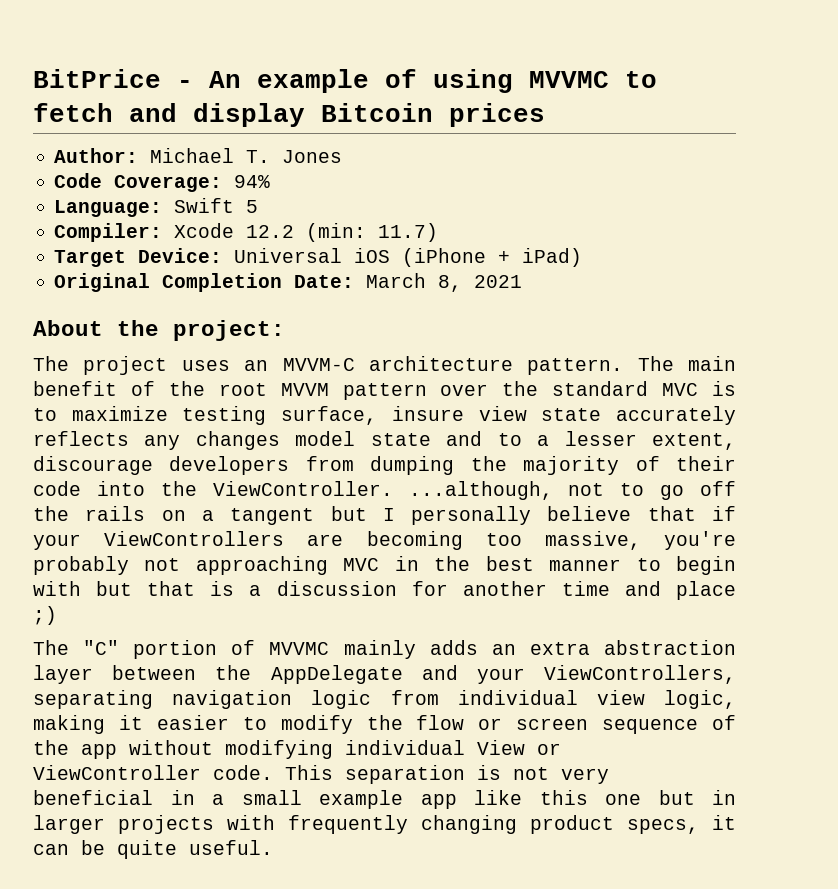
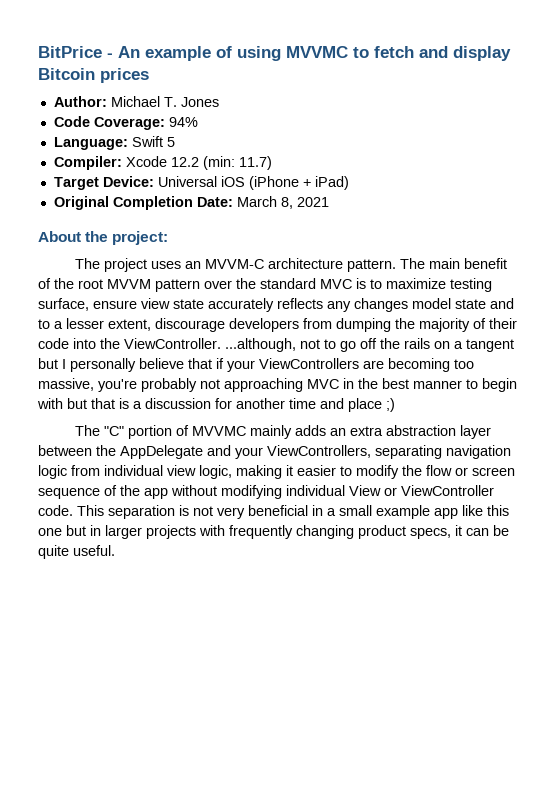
[391,406,464,421] insure -> [93,300,137,309] ensure

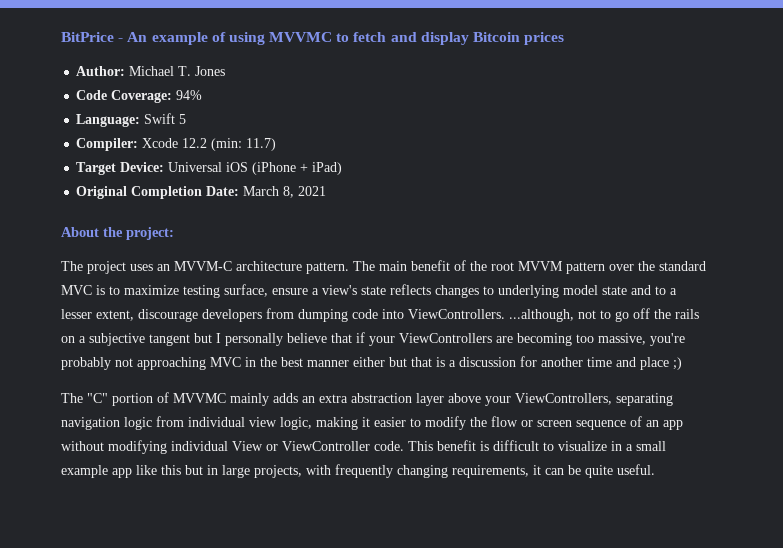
[141,298,408,312] view state accurately reflects any changes -> [312,284,559,298] a view's state reflects changes to underlying
[395,318,517,332] [38,338,221,349] the majority of their code into the ViewController. -> [352,309,505,319] code into ViewControllers.
(463, 345) none -> [89,333,145,346] subjective
[466,378,517,392] [37,398,63,409] to begin with -> [353,357,385,367] either
[38,445,231,459] between the AppDelegate and -> [448,393,481,403] above
[120,485,140,496] the -> [646,420,659,427] an
[108,505,308,519] separation is not very beneficial -> [437,440,607,451] benefit is difficult to visualize
[38,528,62,536] one -> (181, 470) none
[105,525,196,539] larger projects -> [222,465,302,478] large projects,
[358,525,451,539] product specs, -> [452,465,529,478] requirements,

